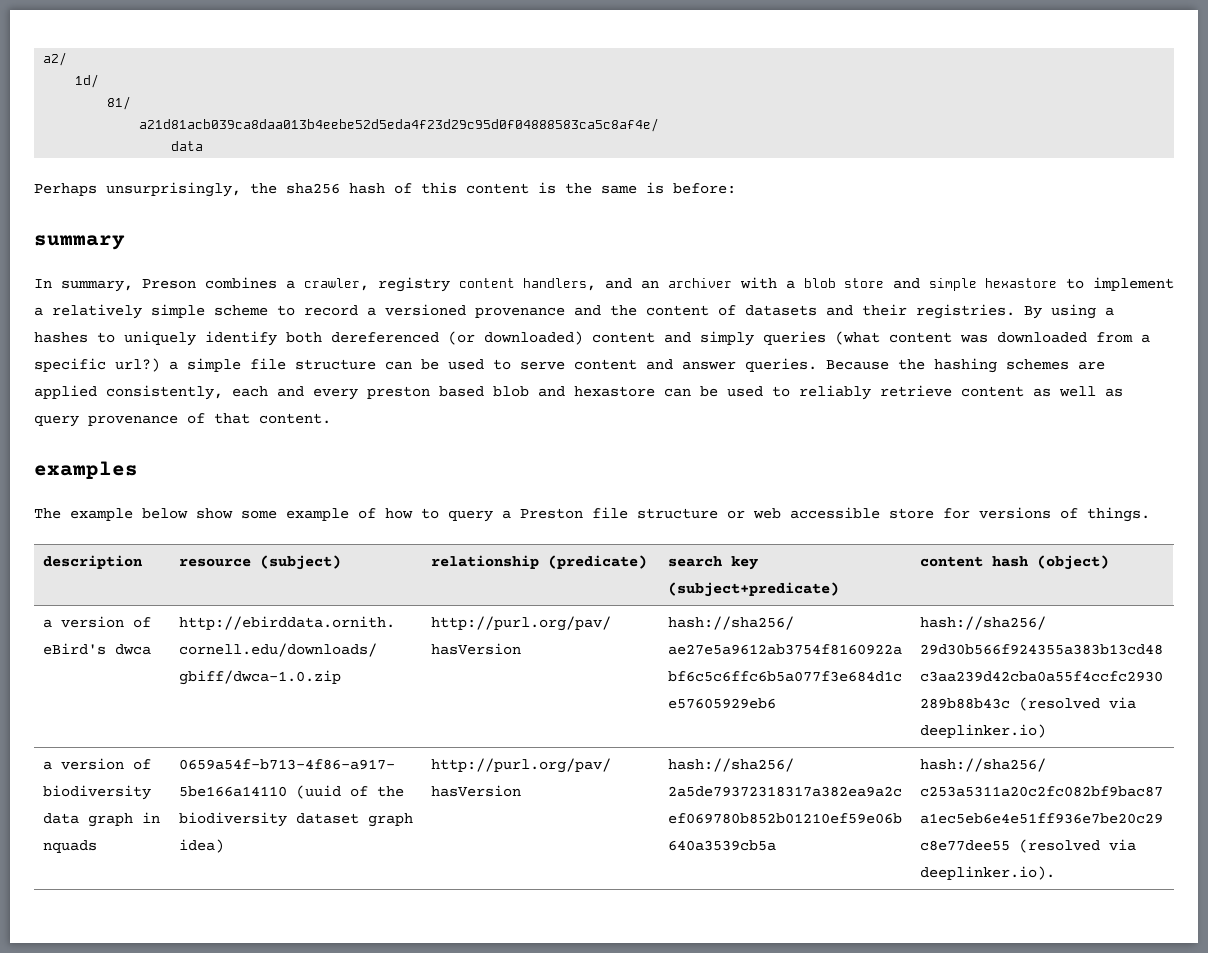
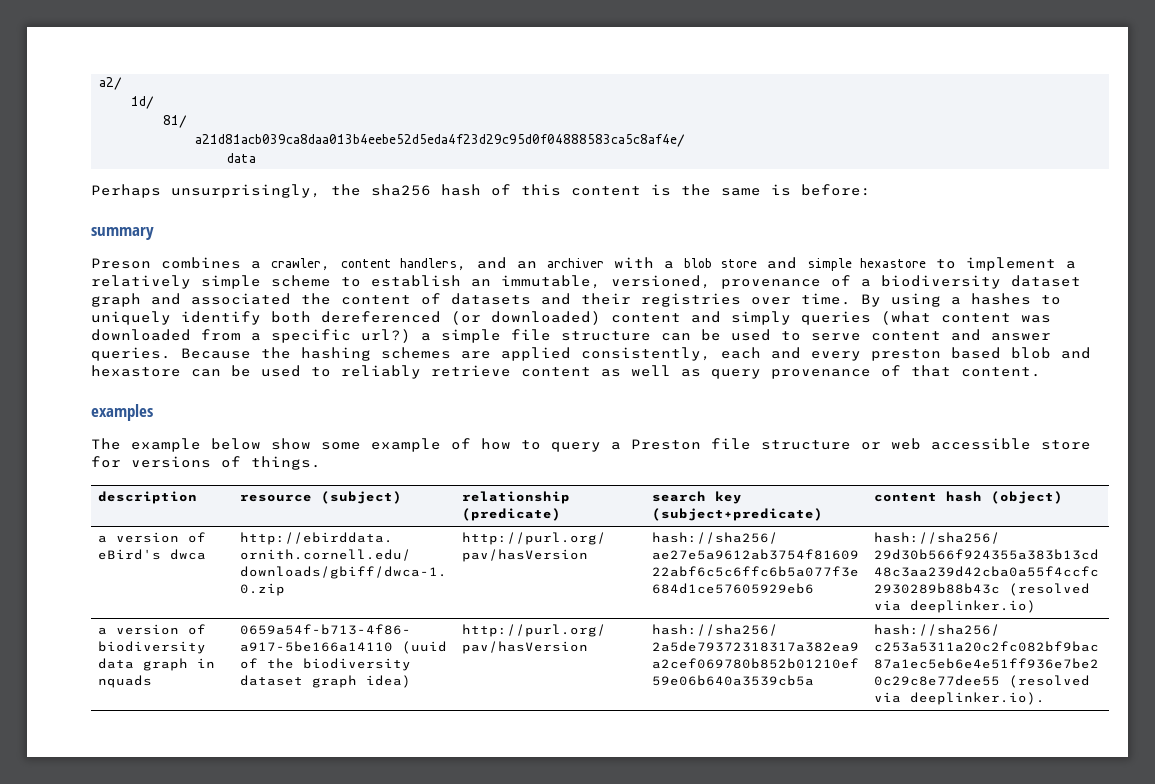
[34,279,133,292] In summary, -> (154, 233) none
[378,277,450,292] registry -> (331, 264) none
[304,304,601,318] record a versioned provenance and -> [371,275,1081,289] [91,293,291,307] establish an immutable, versioned, provenance of a biodiversity dataset graph and associated
[916,304,1015,319] registries. -> [641,293,851,307] registries over time.

